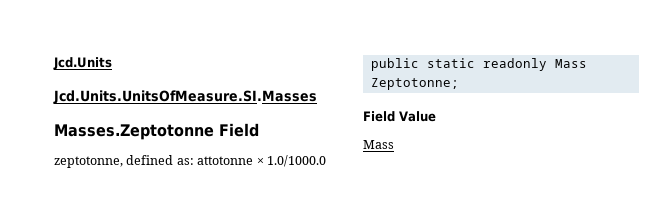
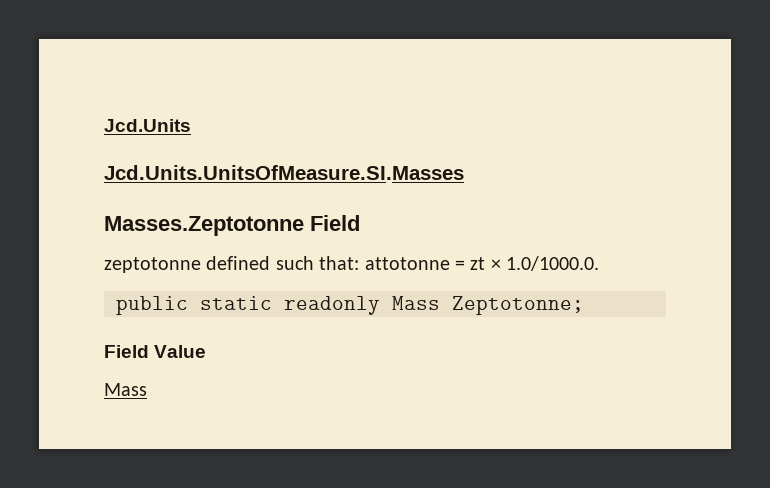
[54,155,326,168] zeptotonne, defined as: attotonne × 1.0/1000.0 -> [104,256,600,273] zeptotonne defined such that: attotonne = zt × 1.0/1000.0.

